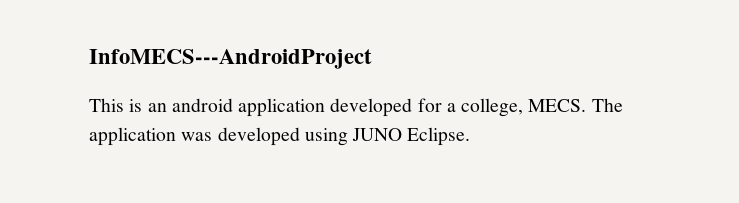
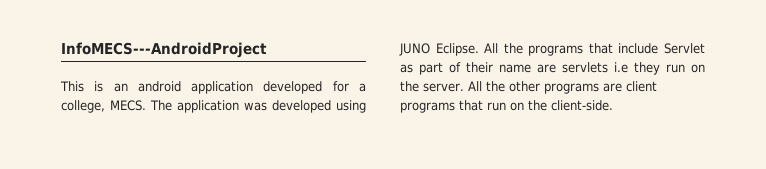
(471, 136) none -> [484,43,705,56] [400,62,705,75] [400,81,657,94] [400,100,613,113] All the programs that include Servlet as part of their name are servlets i.e they run on the server. All the other programs are client programs that run on the client-side.

